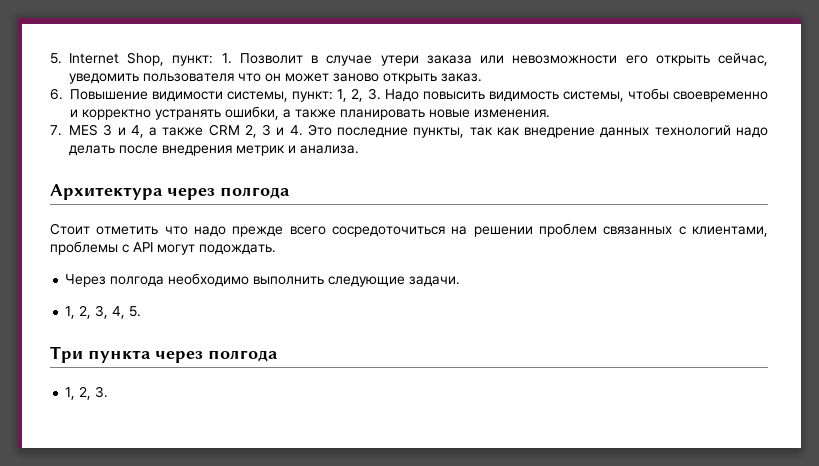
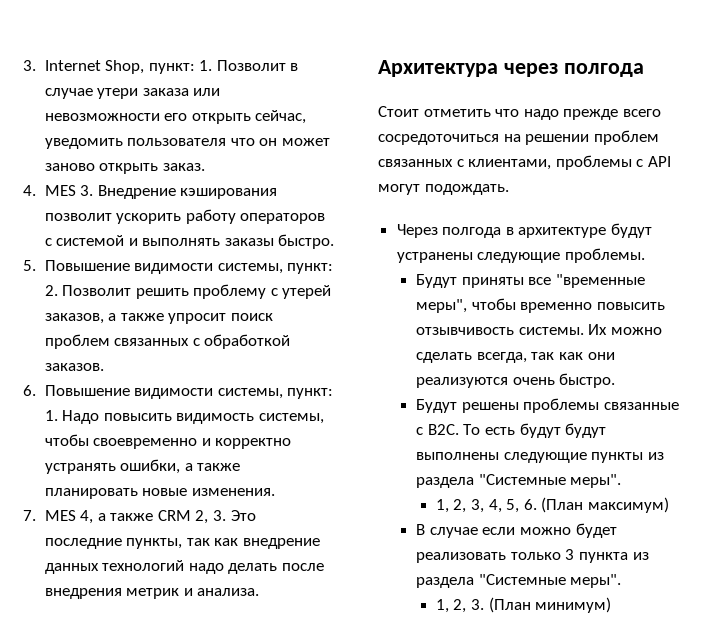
[50,53,62,64] 5. -> [23,60,36,71] 3.
[50,88,381,102] 6. Повышение видимости системы, пункт: 1, 2, 3. -> [23,185,278,199] [44,209,326,224] [44,234,335,249] [23,260,334,274] [44,284,332,299] [44,313,273,324] [44,334,291,349] [44,363,104,371] [23,385,334,399] [44,410,58,421] 4. MES 3. Внедрение кэширования позволит ускорить работу операторов с системой и выполнять заказы быстро. // 5. Повышение видимости системы, пункт: 2. Позволит решить проблему с утерей заказов, а также упросит поиск проблем связанных с обработкой заказов. // 6. Повышение видимости системы, пункт: 1.
[103,124,126,136] 3 и -> (76, 515) none
[262,124,303,136] 3 и 4. -> [213,510,227,521] 3.
[168,273,461,287] [65,305,142,319] [50,346,278,363] [65,386,109,400] необходимо выполнить следующие задачи. // 1, 2, 3, 4, 5. // Три пункта через полгода // 1, 2, 3. -> [505,223,653,238] [396,248,645,263] [416,274,646,288] [416,298,666,313] [416,324,663,335] [416,352,615,363] [416,373,616,388] [416,398,680,413] [416,423,607,438] [416,452,665,463] [416,474,622,488] [435,497,669,513] [416,523,617,538] [416,549,649,563] [416,574,622,588] [435,597,612,613] в архитектуре будут устранены следующие проблемы. // Будут приняты все "временные меры", чтобы временно повысить отзывчивость системы. Их можно сделать всегда, так как они реализуются очень быстро. // Будут решены проблемы связанные с B2C. То есть будут будут выполнены следующие пункты из раздела "Системные меры". // 1, 2, 3, 4, 5, 6. (План максимум) // В случае если можно будет реализовать только 3 пункта из раздела "Системные меры". // 1, 2, 3. (План минимум)

